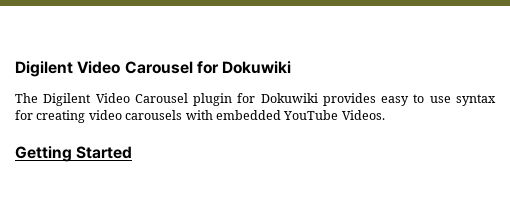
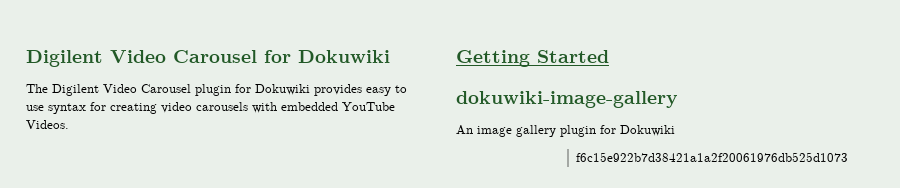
(133, 152) none -> [456,91,678,108] [456,125,675,137] [575,152,848,162] // dokuwiki-image-gallery // An image gallery plugin for Dokuwiki // f6c15e922b7d38421a1a2f20061976db525d1073

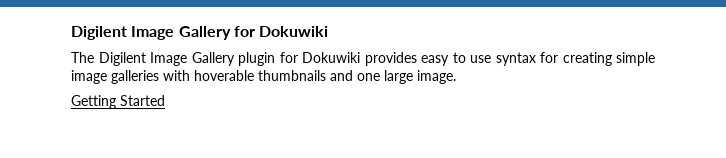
[26,50,257,67] Digilent Video Carousel -> [71,26,231,40] Digilent Image Gallery
[103,84,191,93] Video Carousel -> [150,52,235,66] Image Gallery
[161,102,395,113] [26,120,69,129] [456,50,609,67] [456,91,678,108] [456,125,675,137] [575,152,848,162] video carousels with embedded YouTube Videos. // Getting Started // dokuwiki-image-gallery // An image gallery plugin for Dokuwiki // f6c15e922b7d38421a1a2f20061976db525d1073 -> [616,52,655,66] [71,70,456,84] [71,95,165,109] simple image galleries with hoverable thumbnails and one large image. // Getting Started

